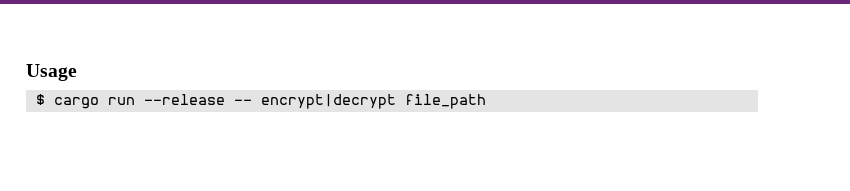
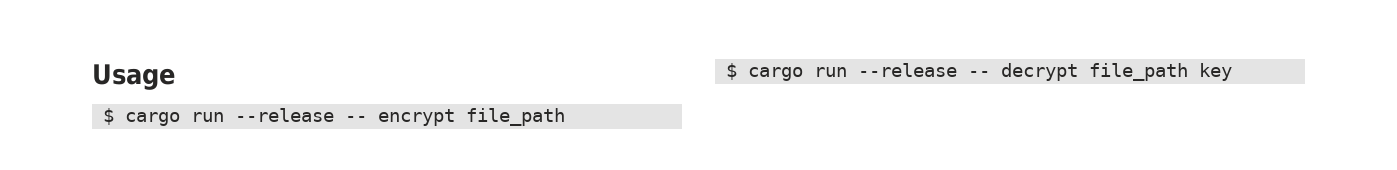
[261,94,487,109] encrypt|decrypt file_path -> [378,108,566,126] [726,63,1233,81] encrypt file_path // $ cargo run --release -- decrypt file_path key

